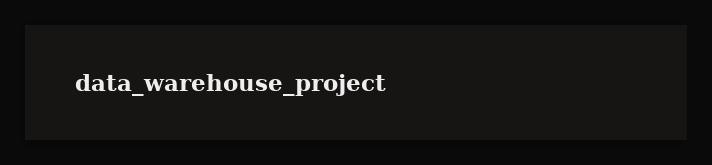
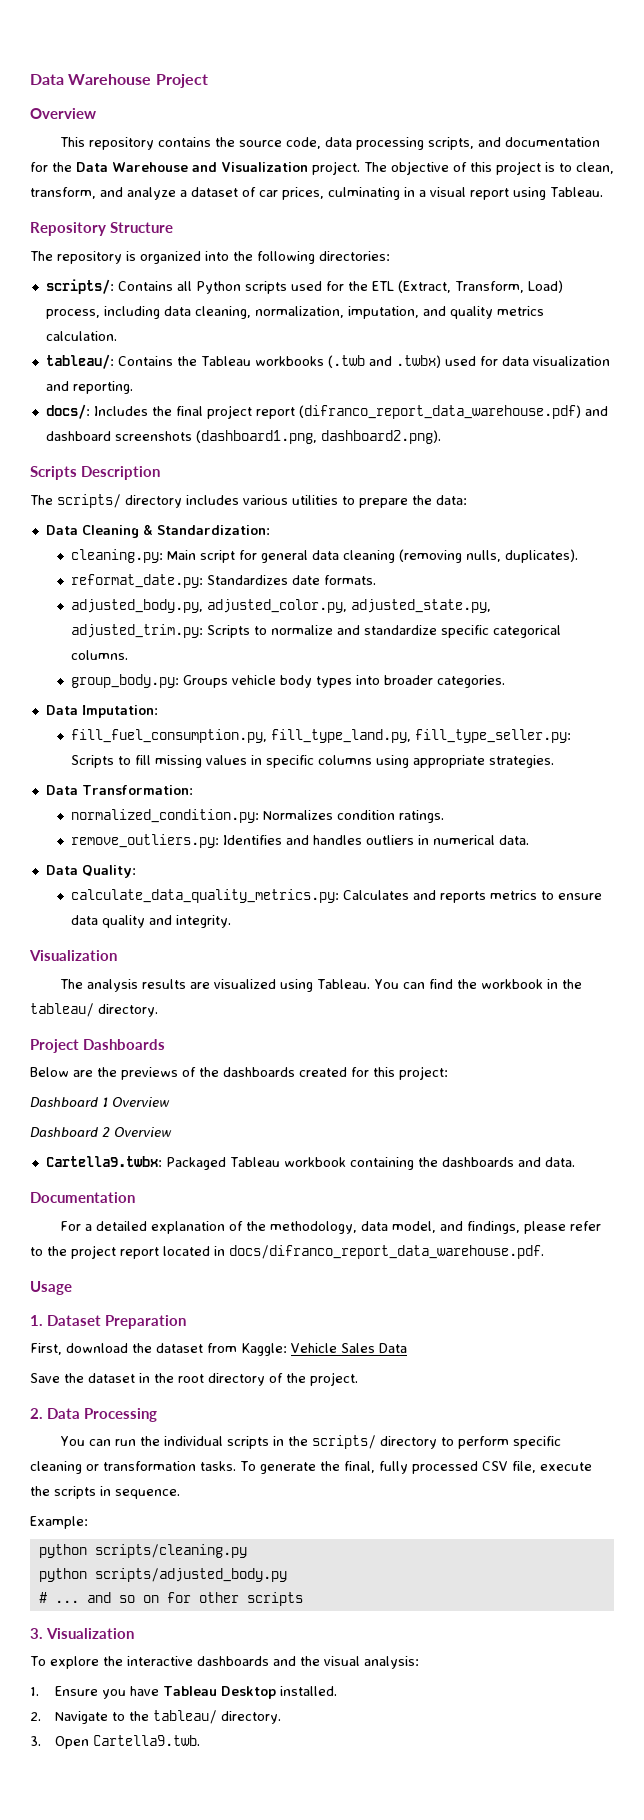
[75,74,386,96] data_warehouse_project -> [30,74,208,88] [30,108,96,119] [59,137,600,150] [30,161,614,175] [30,187,603,200] [30,222,174,236] [30,251,390,264] [45,279,563,294] [45,306,544,319] [45,331,117,341] [45,354,610,369] [45,381,133,394] [45,404,608,419] [45,430,441,444] [30,466,161,480] [30,494,467,508] [45,524,270,538] [71,549,579,563] [71,574,377,588] [71,599,492,613] [71,624,562,638] [71,650,129,660] [71,674,506,688] [45,705,158,718] [71,729,572,743] [71,755,555,768] [45,785,193,795] [71,809,445,823] [71,834,530,848] [45,865,136,878] [71,889,603,903] [71,915,232,928] [29,950,117,961] [59,979,582,992] [30,1003,158,1017] [30,1039,165,1053] [30,1066,448,1080] [30,1097,170,1107] [30,1127,172,1137] [45,1156,575,1170] [30,1192,135,1203] [59,1221,601,1234] [30,1245,544,1259] [30,1281,72,1295] [30,1315,186,1329] [30,1343,407,1356] [30,1372,358,1386] [30,1408,157,1422] [59,1435,561,1449] [30,1461,592,1474] [30,1486,180,1499] [30,1516,88,1529] [38,1544,247,1558] [38,1568,287,1582] [38,1592,303,1606] [30,1628,134,1639] [30,1656,419,1669] [30,1686,338,1699] [30,1710,282,1724] [30,1735,201,1749] Data Warehouse Project // Overview // This repository contains the source code, data processing scripts, and documentation for the Data Warehouse and Visualization project. The objective of this project is to clean, transform, and analyze a dataset of car prices, culminating in a visual report using Tableau. // Repository Structure // The repository is organized into the following directories: // scripts/: Contains all Python scripts used for the ETL (Extract, Transform, Load) process, including data cleaning, normalization, imputation, and quality metrics calculation. // tableau/: Contains the Tableau workbooks (.twb and .twbx) used for data visualization and reporting. // docs/: Includes the final project report (difranco_report_data_warehouse.pdf) and dashboard screenshots (dashboard1.png, dashboard2.png). // Scripts Description // The scripts/ directory includes various utilities to prepare the data: // Data Cleaning & Standardization: // cleaning.py: Main script for general data cleaning (removing nulls, duplicates). // reformat_date.py: Standardizes date formats. // adjusted_body.py, adjusted_color.py, adjusted_state.py, adjusted_trim.py: Scripts to normalize and standardize specific categorical columns. // group_body.py: Groups vehicle body types into broader categories. // Data Imputation: // fill_fuel_consumption.py, fill_type_land.py, fill_type_seller.py: Scripts to fill missing values in specific columns using appropriate strategies. // Data Transformation: // normalized_condition.py: Normalizes condition ratings. // remove_outliers.py: Identifies and handles outliers in numerical data. // Data Quality: // calculate_data_quality_metrics.py: Calculates and reports metrics to ensure data quality and integrity. // Visualization // The analysis results are visualized using Tableau. You can find the workbook in the tableau/ directory. // Project Dashboards // Below are the previews of the dashboards created for this project: // Dashboard 1 Overview // Dashboard 2 Overview // Cartella9.twbx: Packaged Tableau workbook containing the dashboards and data. // Documentation // For a detailed explanation of the methodology, data model, and findings, please refer to the project report located in docs/difranco_report_data_warehouse.pdf. // Usage // 1. Dataset Preparation // First, download the dataset from Kaggle: Vehicle Sales Data // Save the dataset in the root directory of the project. // 2. Data Processing // You can run the individual scripts in the scripts/ directory to perform specific cleaning or transformation tasks. To generate the final, fully processed CSV file, execute the scripts in sequence. // Example: // python scripts/cleaning.py // python scripts/adjusted_body.py // # ... and so on for other scripts // 3. Visualization // To explore the interactive dashboards and the visual analysis: // 1. Ensure you have Tableau Desktop installed. // 2. Navigate to the tableau/ directory. // 3. Open Cartella9.twb.

